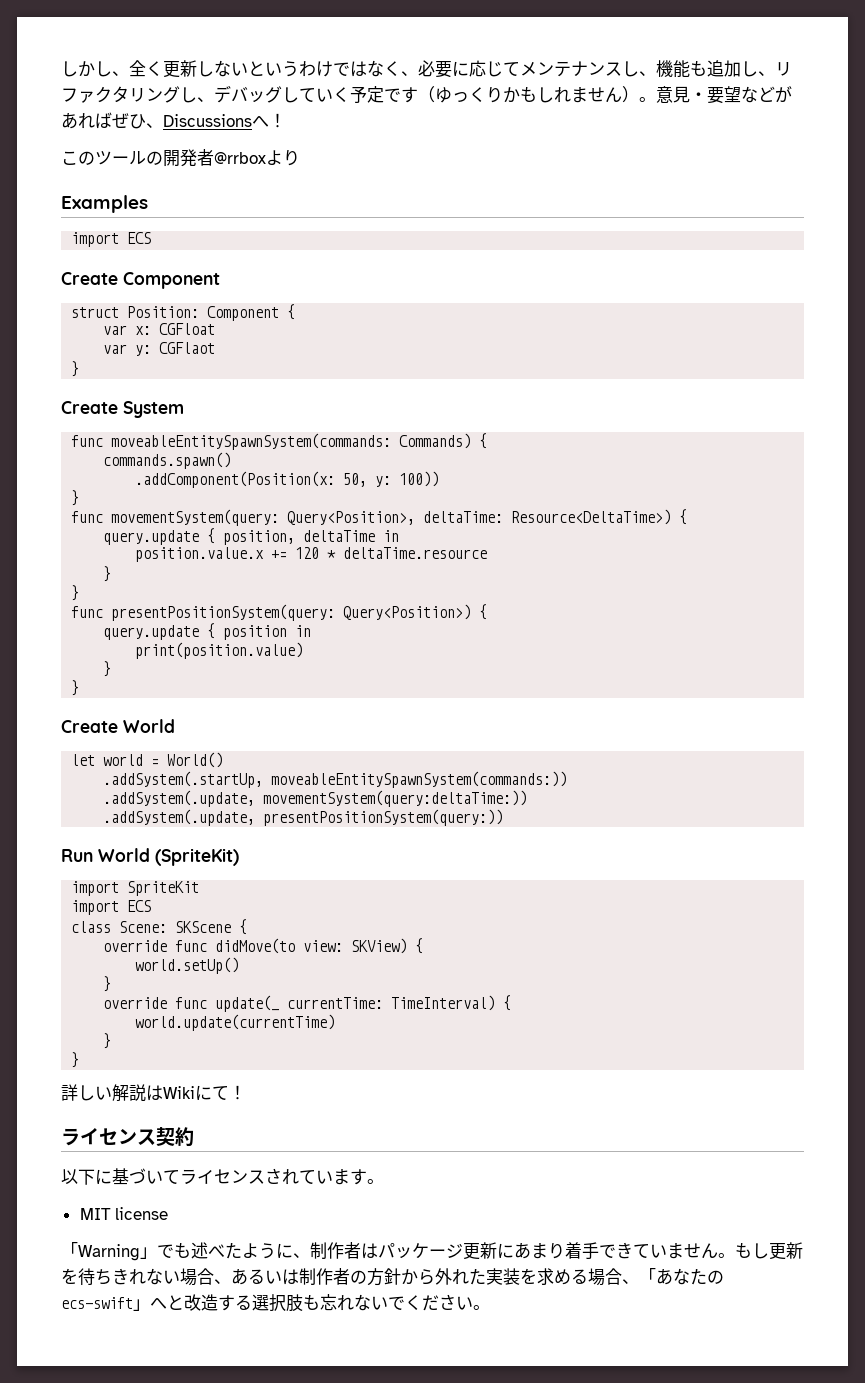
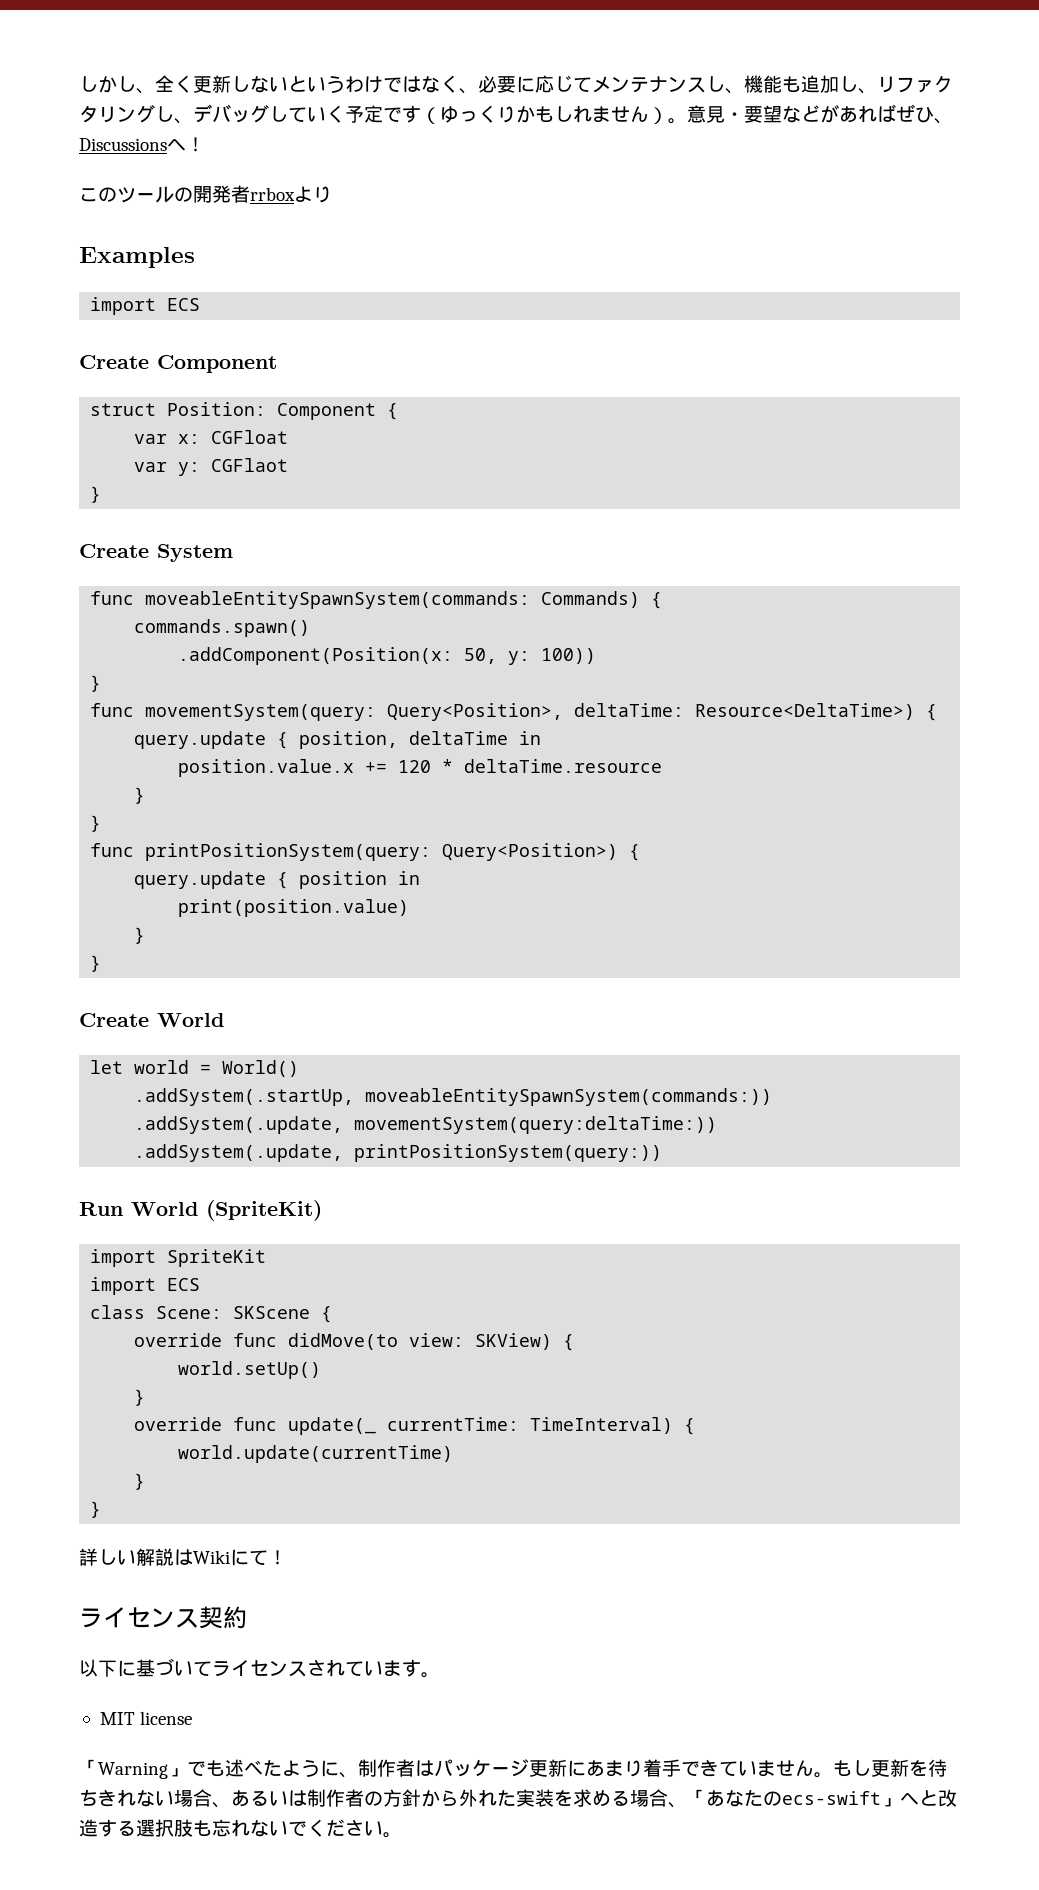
[214,152,266,164] @rrbox -> [250,187,295,201] rrbox
[111,604,336,621] presentPositionSystem(query: -> [145,843,432,861] printPositionSystem(query:
[263,809,504,826] presentPositionSystem(query:)) -> [354,1144,663,1162] printPositionSystem(query:))

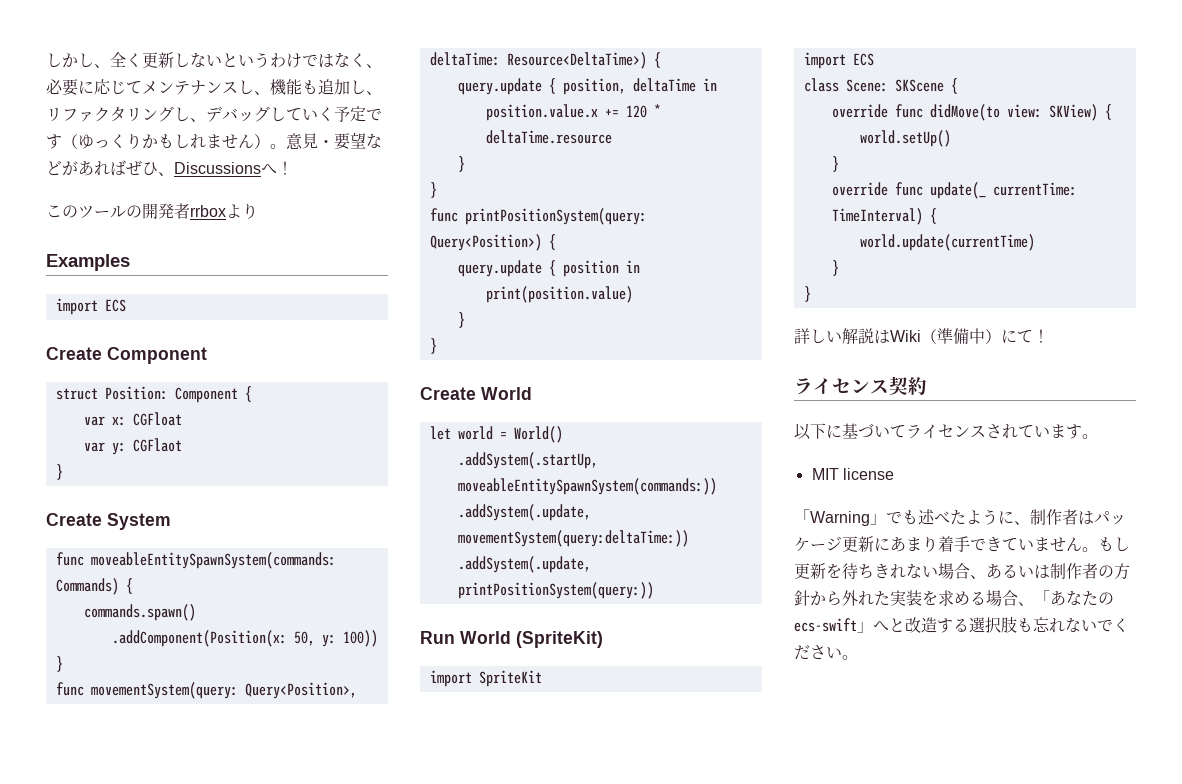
(230, 1557) none -> [921,328,1001,344] （準備中）

